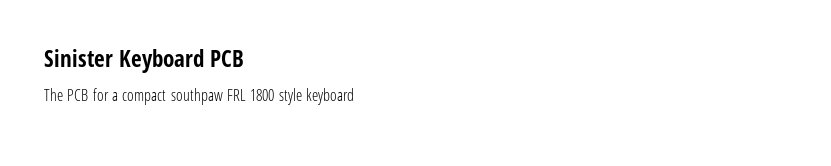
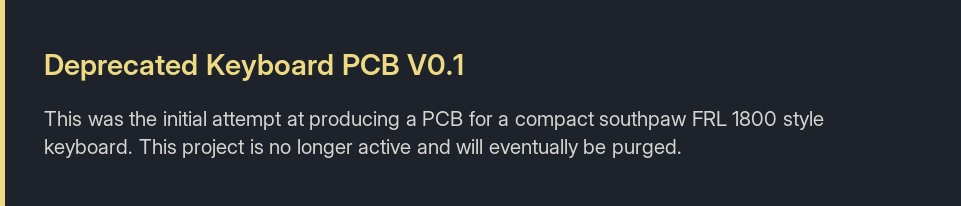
[44,49,113,67] Sinister -> [44,54,198,81] Deprecated
[44,88,63,101] // The -> [407,54,465,75] [44,111,417,130] V0.1 // This was the initial attempt at producing a
[305,88,354,105] keyboard -> [44,139,682,158] keyboard. This project is no longer active and will eventually be purged.

